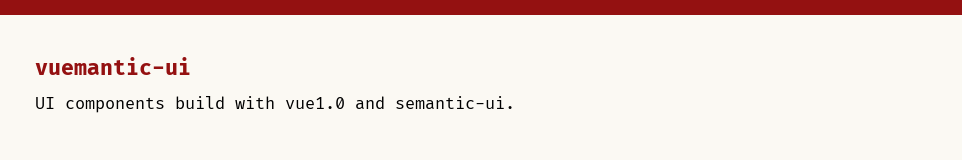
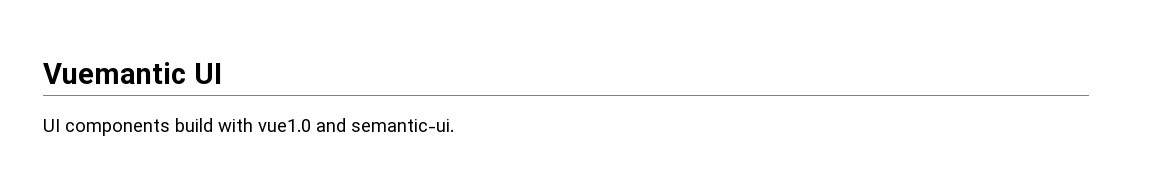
[35,57,191,75] vuemantic-ui -> [43,62,222,84] Vuemantic UI

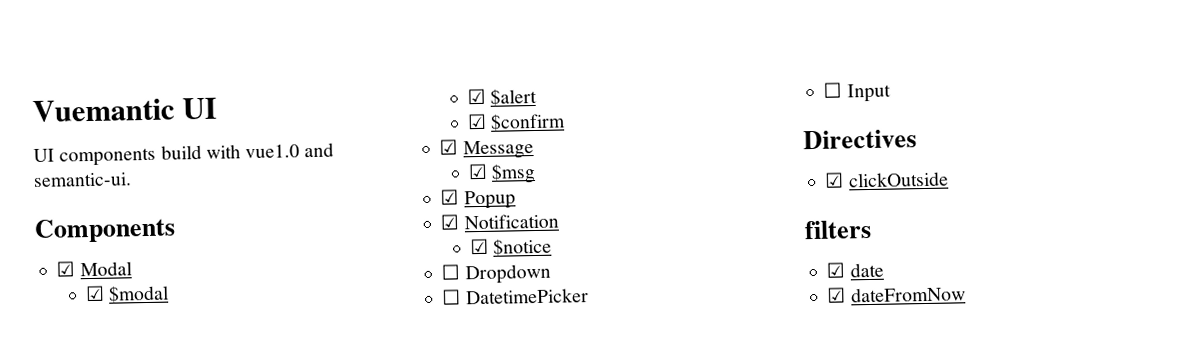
(454, 125) none -> [34,217,176,243] [56,261,132,277] [85,284,170,303] [467,87,538,106] [467,112,567,131] [439,139,534,160] [468,162,537,184] [440,189,516,210] [440,213,559,230] [470,237,553,256] [441,263,551,285] [442,288,589,305] [823,82,891,103] [803,129,917,150] [824,171,949,188] [804,219,872,240] [826,262,884,278] [827,286,966,303] // Components // ☑ Modal // ☑ $modal // ☑ $alert // ☑ $confirm // ☑ Message // ☑ $msg // ☑ Popup // ☑ Notification // ☑ $notice // ☐ Dropdown // ☐ DatetimePicker // ☐ Input // Directives // ☑ clickOutside // filters // ☑ date // ☑ dateFromNow

